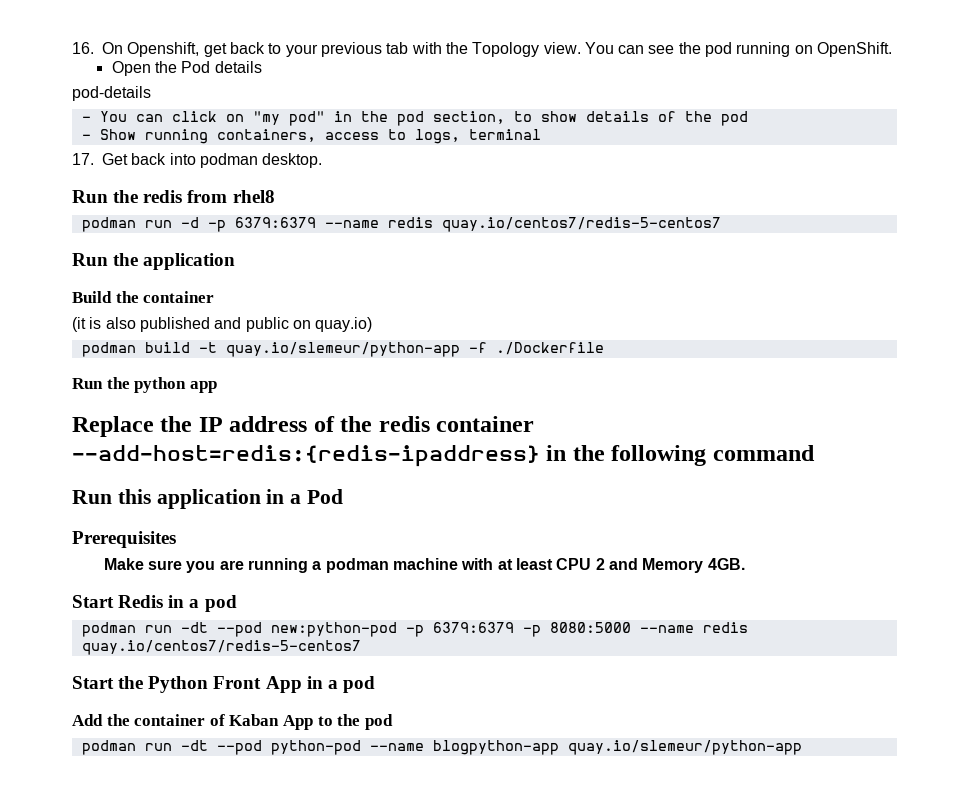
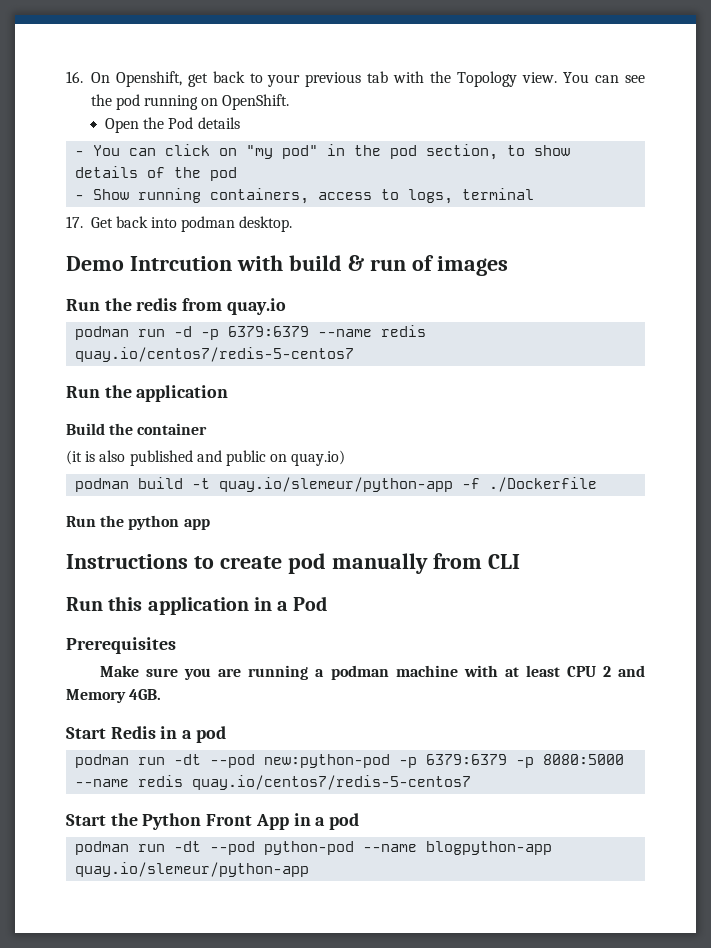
[72,86,151,101] // pod-details -> (240, 123) none
(323, 160) none -> [66,255,508,276] // Demo Intrcution with build & run of images
[232,190,275,203] rhel8 -> [226,298,286,315] quay.io
[72,416,535,437] [72,445,815,467] Replace the IP address of the redis container --add-host=redis:{redis-ipaddress} in the following command -> [66,553,520,574] Instructions to create pod manually from CLI
[72,714,393,730] // Add the container of Kaban App to the pod -> (360, 821) none

